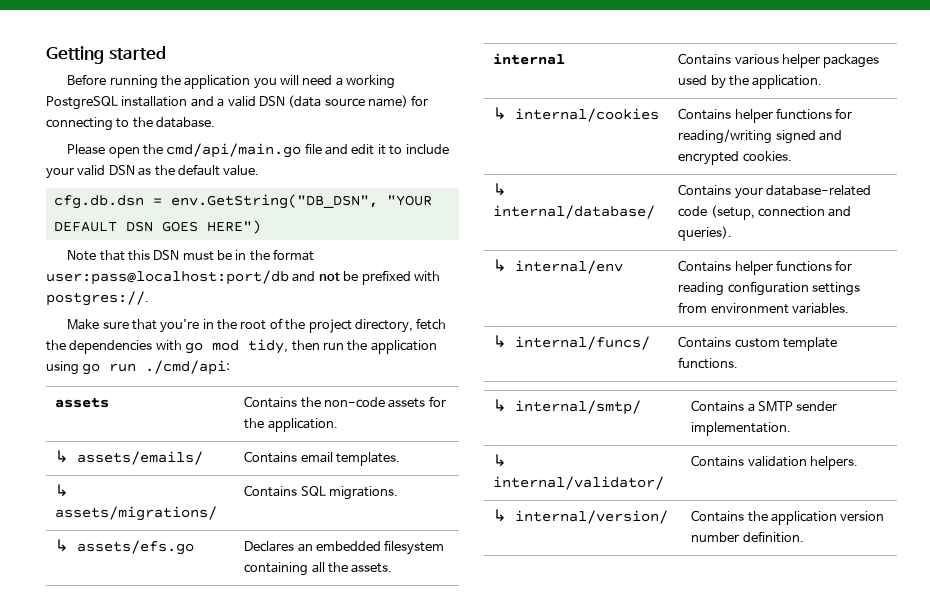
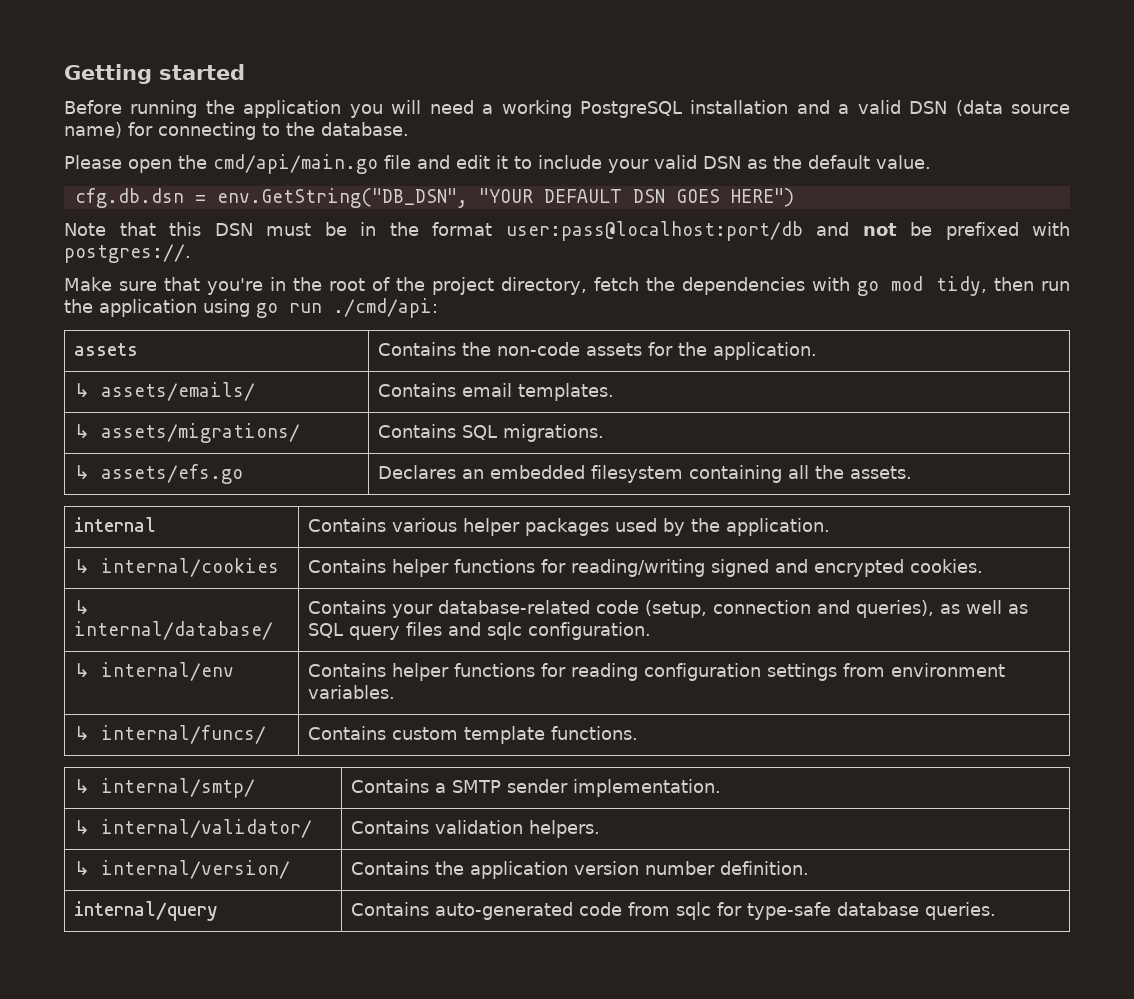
[678,226,733,241] queries). -> [856,600,1029,618] [308,622,652,640] queries), as well as SQL query files and sqlc configuration.
(804, 537) none -> [74,901,219,921] [351,902,997,920] // internal/query | Contains auto-generated code from sqlc for type-safe database queries.

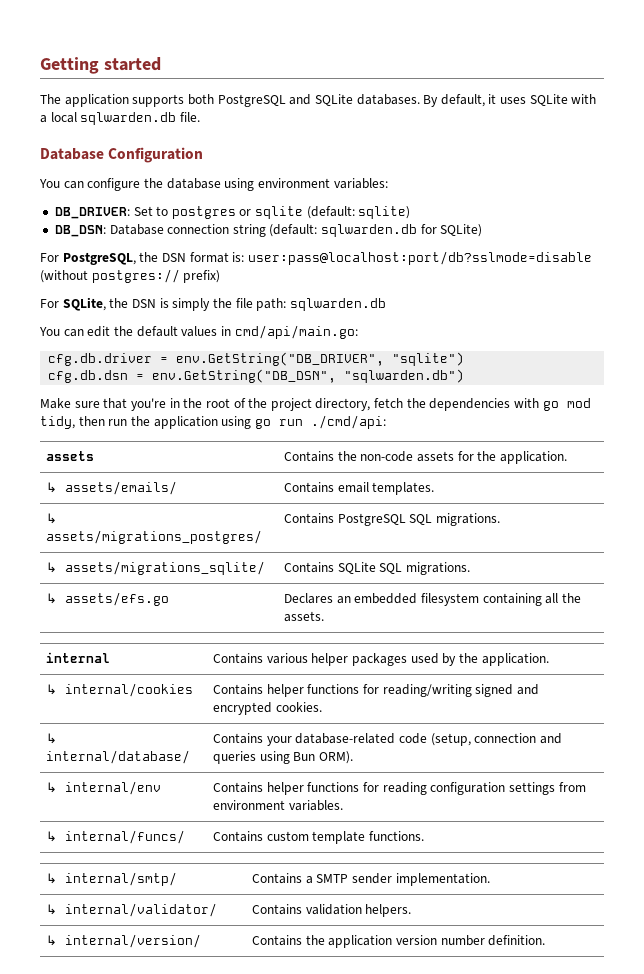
[64,100,1070,118] [64,122,409,140] [64,154,931,174] [74,188,794,208] [64,221,1070,241] [64,244,191,263] Before running the application you will need a working PostgreSQL installation and a valid DSN (data source name) for connecting to the database. // Please open the cmd/api/main.go file and edit it to include your valid DSN as the default value. // cfg.db.dsn = env.GetString("DB_DSN", "YOUR DEFAULT DSN GOES HERE") // Note that this DSN must be in the format user:pass@localhost:port/db and not be prefixed with postgres://. -> [40,94,597,107] [40,112,200,125] [40,147,204,163] [39,178,388,191] [54,206,411,219] [54,224,483,237] [40,251,592,265] [40,269,221,283] [40,297,386,311] [39,325,358,339] [48,352,465,366] [48,369,465,383] The application supports both PostgreSQL and SQLite databases. By default, it uses SQLite with a local sqlwarden.db file. // Database Configuration // You can configure the database using environment variables: // DB_DRIVER: Set to postgres or sqlite (default: sqlite) // DB_DSN: Database connection string (default: sqlwarden.db for SQLite) // For PostgreSQL, the DSN format is: user:pass@localhost:port/db?sslmode=disable (without postgres:// prefix) // For SQLite, the DSN is simply the file path: sqlwarden.db // You can edit the default values in cmd/api/main.go: // cfg.db.driver = env.GetString("DB_DRIVER", "sqlite") // cfg.db.dsn = env.GetString("DB_DSN", "sqlwarden.db")
[101,423,301,443] [378,424,457,438] assets/migrations/ | Contains -> [46,530,263,544] [284,513,501,526] [46,561,266,575] [284,562,376,574] assets/migrations_postgres/ | Contains PostgreSQL SQL migrations. // ↳ assets/migrations_sqlite/ | Contains SQLite
[856,600,1029,618] [308,622,652,640] queries), as well as SQL query files and sqlc configuration. -> [213,751,354,764] queries using Bun ORM).
[74,901,219,921] [351,902,997,920] // internal/query | Contains auto-generated code from sqlc for type-safe database queries. -> (546, 940) none

